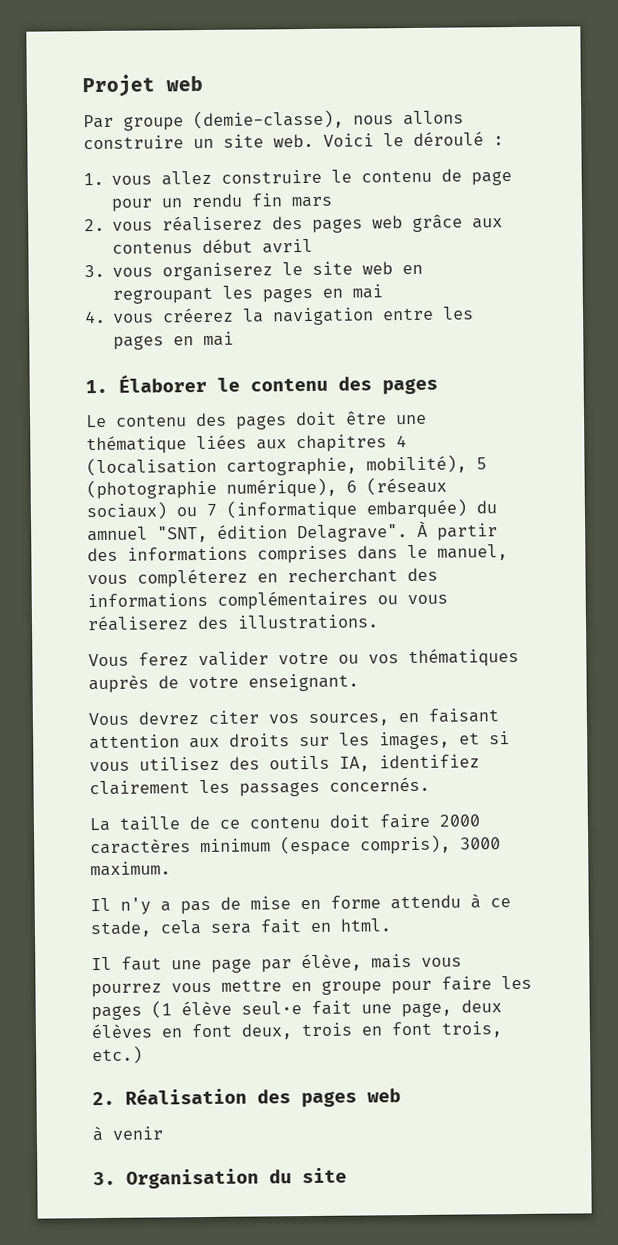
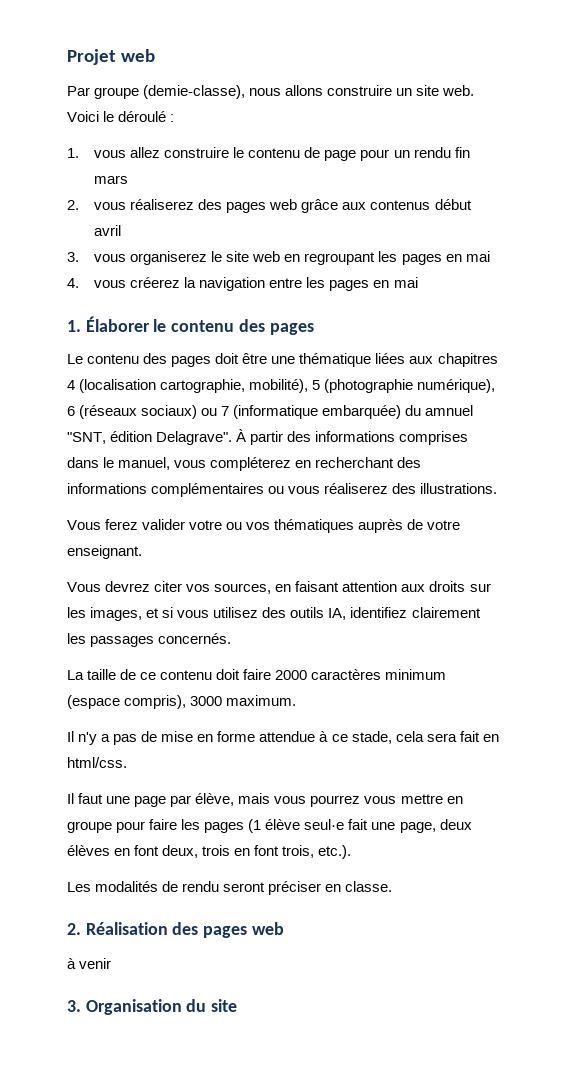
[390,894,461,910] attendu -> [259,731,316,742] attendue
[340,918,391,932] html. -> [67,757,127,768] html/css.
[92,1045,143,1065] etc.) -> [318,845,352,859] [67,881,393,895] etc.). // Les modalités de rendu seront préciser en classe.

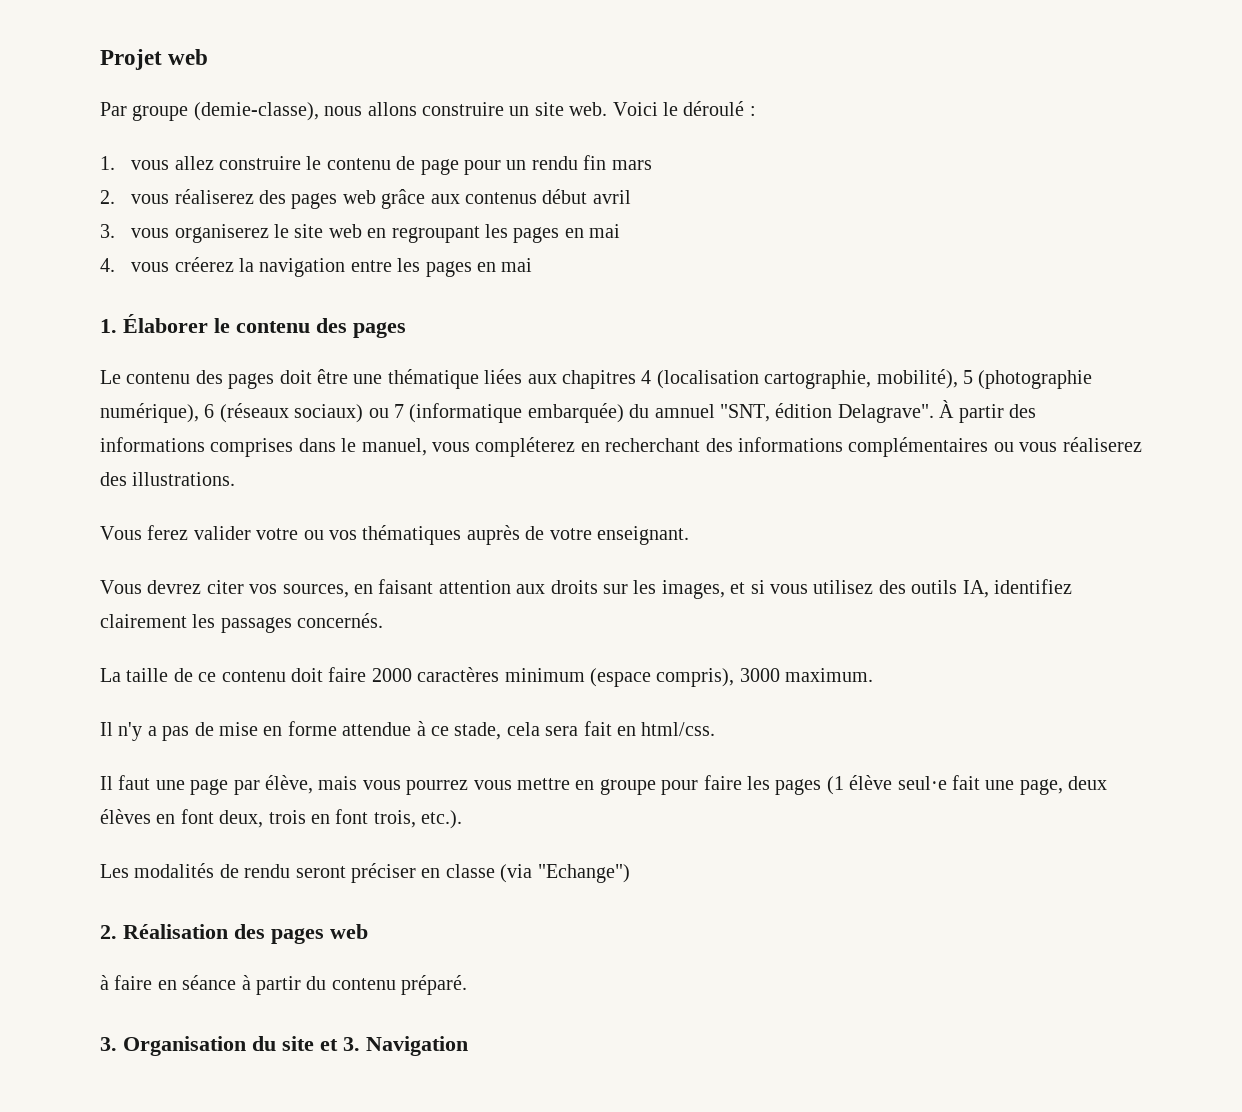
[345,881,393,892] classe. -> [445,864,630,883] classe (via "Echange")
[79,958,112,969] venir -> [114,975,468,995] faire en séance à partir du contenu préparé.
(238, 1005) none -> [320,1036,468,1056] et 3. Navigation

